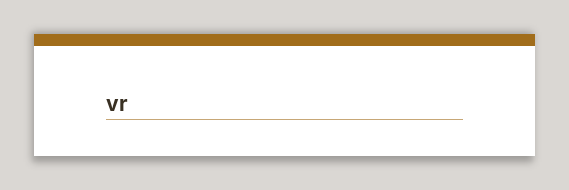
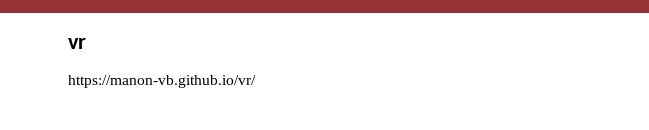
(128, 105) none -> [68,75,256,88] // https://manon-vb.github.io/vr/

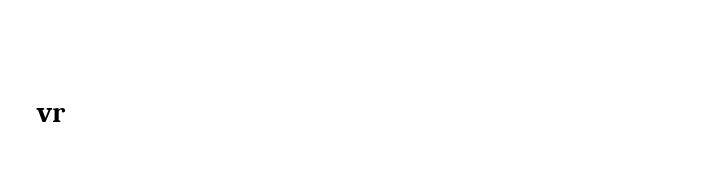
[68,75,256,88] // https://manon-vb.github.io/vr/ -> (66, 114) none

